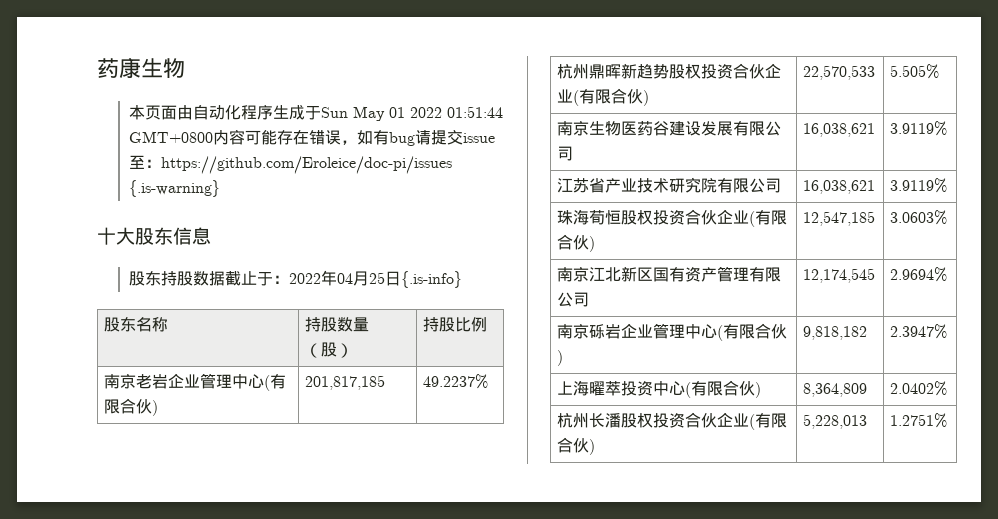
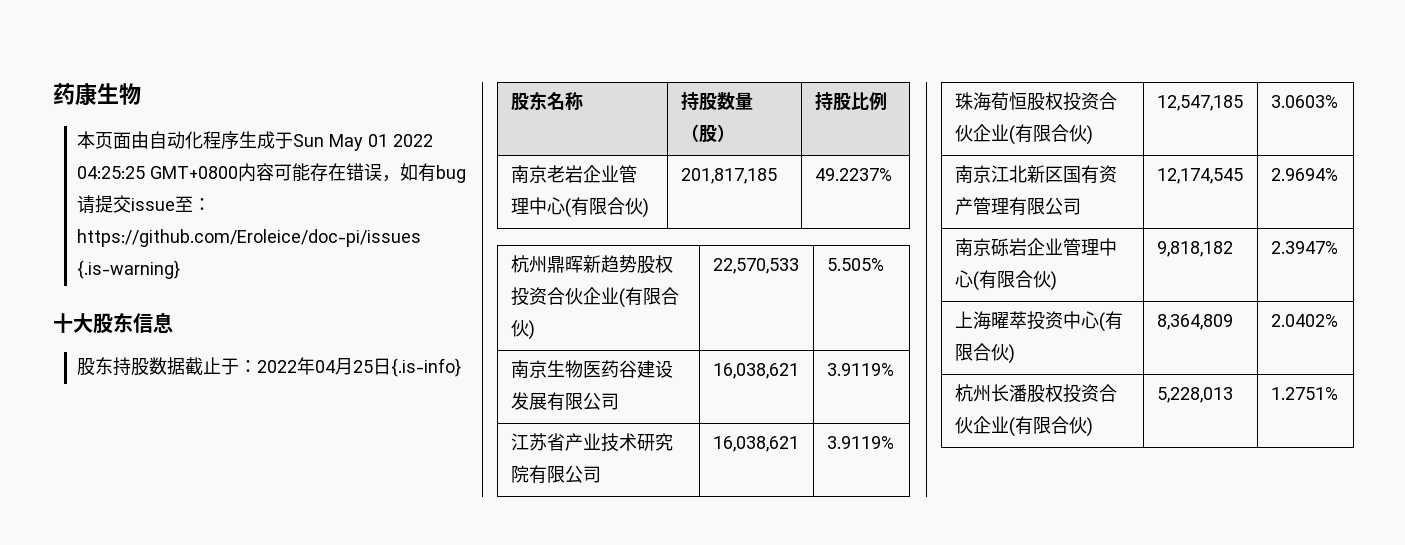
[446,106,503,118] 01:51:44 -> [76,166,145,179] 04:25:25

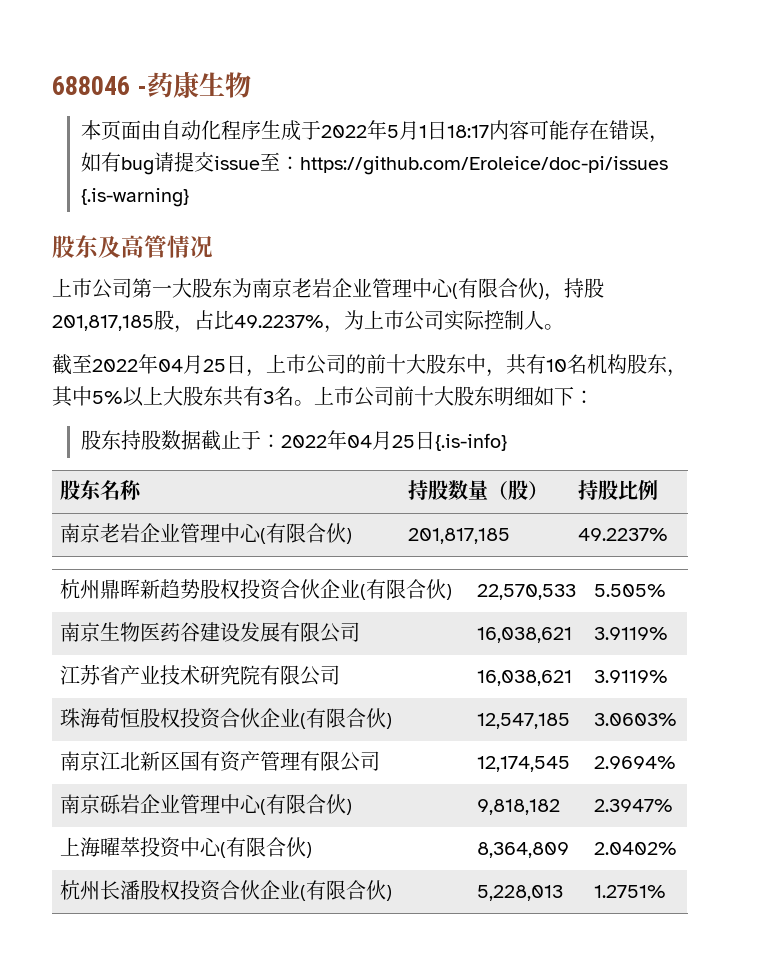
(53, 94) none -> [52,76,148,95] 688046 -
[292,134,433,151] [76,166,238,179] Sun May 01 2022 04:25:25 GMT+0800 -> [321,120,490,140] 2022年5月1日18:17
[53,312,173,334] 十大股东信息 -> [52,235,213,258] [52,278,604,301] [52,310,564,333] [52,354,687,377] [52,386,594,407] 股东及高管情况 // 上市公司第一大股东为南京老岩企业管理中心(有限合伙)，持股201,817,185股，占比49.2237%，为上市公司实际控制人。 // 截至2022年04月25日，上市公司的前十大股东中，共有10名机构股东，其中5%以上大股东共有3名。上市公司前十大股东明细如下：

